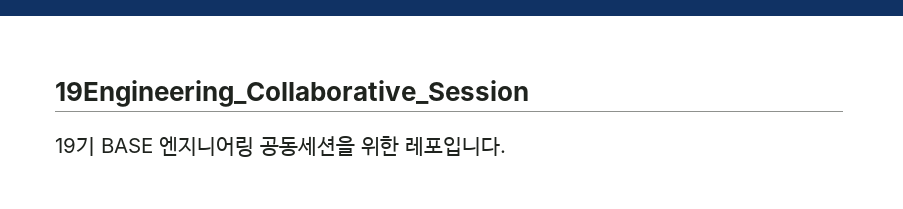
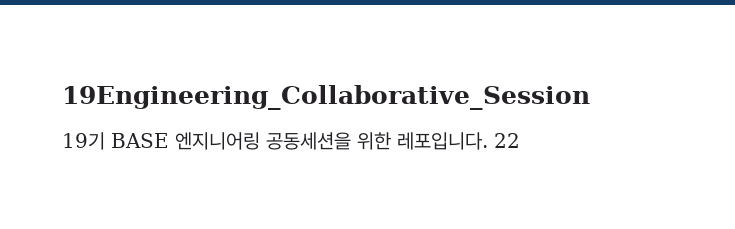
(506, 146) none -> [494,133,520,148] 22

